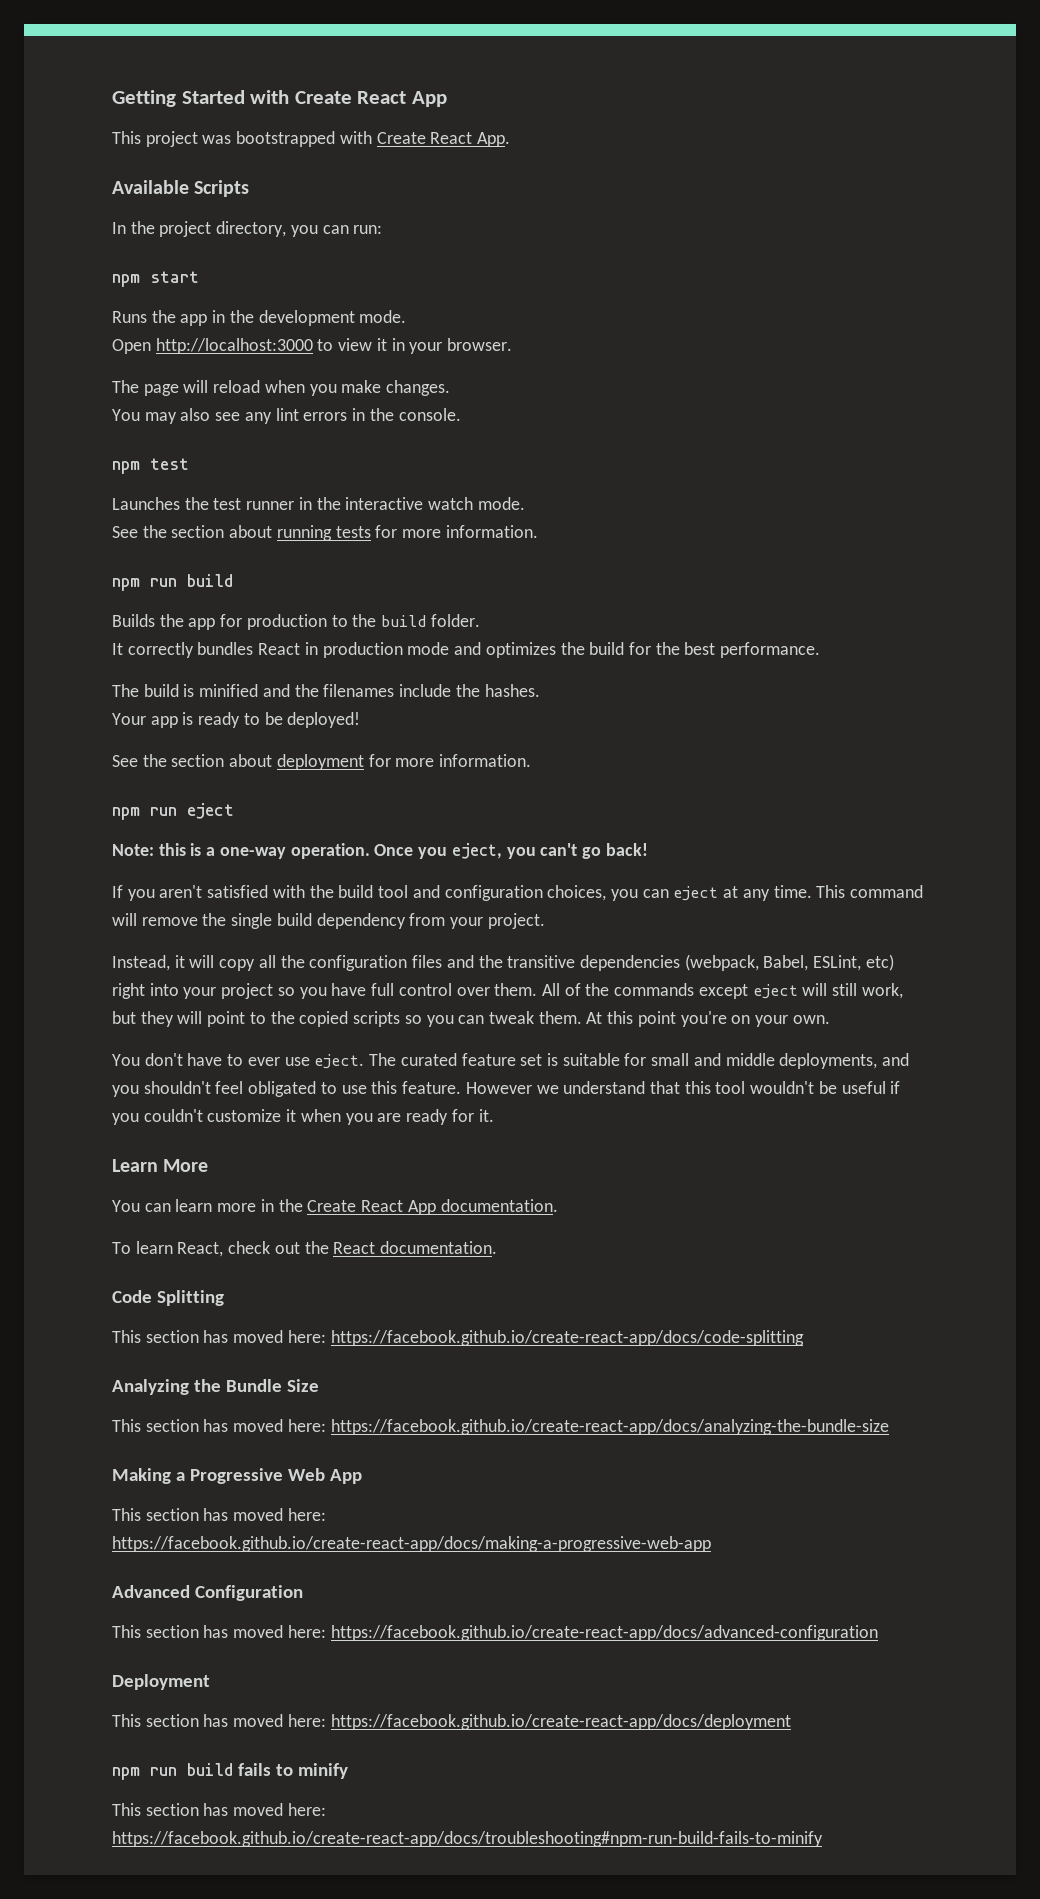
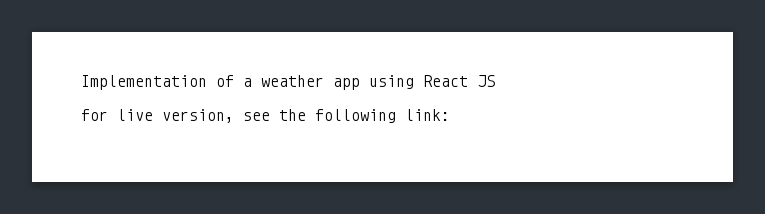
[112,90,447,107] [112,131,511,147] [112,180,250,197] [112,221,383,237] [112,271,199,287] [112,310,407,326] [112,338,513,354] [112,380,451,396] [112,408,461,424] [112,458,189,474] [112,497,525,510] [112,525,538,541] [112,574,233,591] [112,614,480,630] [112,642,821,658] [112,684,540,697] [112,712,361,728] [112,754,532,770] [112,803,234,820] [112,843,648,859] [112,885,924,901] [112,913,545,929] [112,954,894,971] [112,983,903,999] [112,1011,830,1027] [112,1053,910,1069] [112,1081,901,1097] [112,1109,494,1125] [112,1159,209,1172] [112,1199,558,1215] [112,1241,498,1257] [112,1290,224,1306] [112,1330,804,1346] [112,1379,319,1395] [112,1419,889,1435] [112,1468,362,1484] [112,1508,326,1521] [112,1536,711,1552] [112,1585,303,1601] [112,1625,878,1641] [112,1674,210,1690] [112,1714,791,1730] [112,1763,348,1780] [112,1803,326,1816] [112,1831,823,1847] Getting Started with Create React App // This project was bootstrapped with Create React App. // Available Scripts // In the project directory, you can run: // npm start // Runs the app in the development mode. // Open http://localhost:3000 to view it in your browser. // The page will reload when you make changes. // You may also see any lint errors in the console. // npm test // Launches the test runner in the interactive watch mode. // See the section about running tests for more information. // npm run build // Builds the app for production to the build folder. // It correctly bundles React in production mode and optimizes the build for the best performance. // The build is minified and the filenames include the hashes. // Your app is ready to be deployed! // See the section about deployment for more information. // npm run eject // Note: this is a one-way operation. Once you eject, you can't go back! // If you aren't satisfied with the build tool and configuration choices, you can eject at any time. This command will remove the single build dependency from your project. // Instead, it will copy all the configuration files and the transitive dependencies (webpack, Babel, ESLint, etc) right into your project so you have full control over them. All of the commands except eject will still work, but they will point to the copied scripts so you can tweak them. At this point you're on your own. // You don't have to ever use eject. The curated feature set is suitable for small and middle deployments, and you shouldn't feel obligated to use this feature. However we understand that this tool wouldn't be useful if you couldn't customize it when you are ready for it. // Learn More // You can learn more in the Create React App documentation. // To learn React, check out the React documentation. // Code Splitting // This section has moved here: https://facebook.github.io/create-react-app/docs/code-splitting // Analyzing the Bundle Size // This section has moved here: https://facebook.github.io/create-react-app/docs/analyzing-the-bundle-size // Making a Progressive Web App // This section has moved here: https://facebook.github.io/create-react-app/docs/making-a-progressive-web-app // Advanced Configuration // This section has moved here: https://facebook.github.io/create-react-app/docs/advanced-configuration // Deployment // This section has moved here: https://facebook.github.io/create-react-app/docs/deployment // npm run build fails to minify // This section has moved here: https://facebook.github.io/create-react-app/docs/troubleshooting#npm-run-build-fails-to-minify -> [81,75,495,90] [81,109,450,123] Implementation of a weather app using React JS // for live version, see the following link:

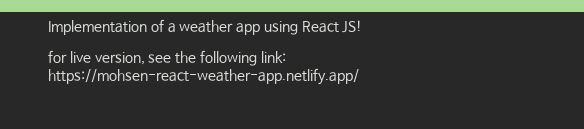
[477,75,495,87] JS -> [342,20,363,33] JS!
(450, 115) none -> [48,68,359,85] https://mohsen-react-weather-app.netlify.app/

